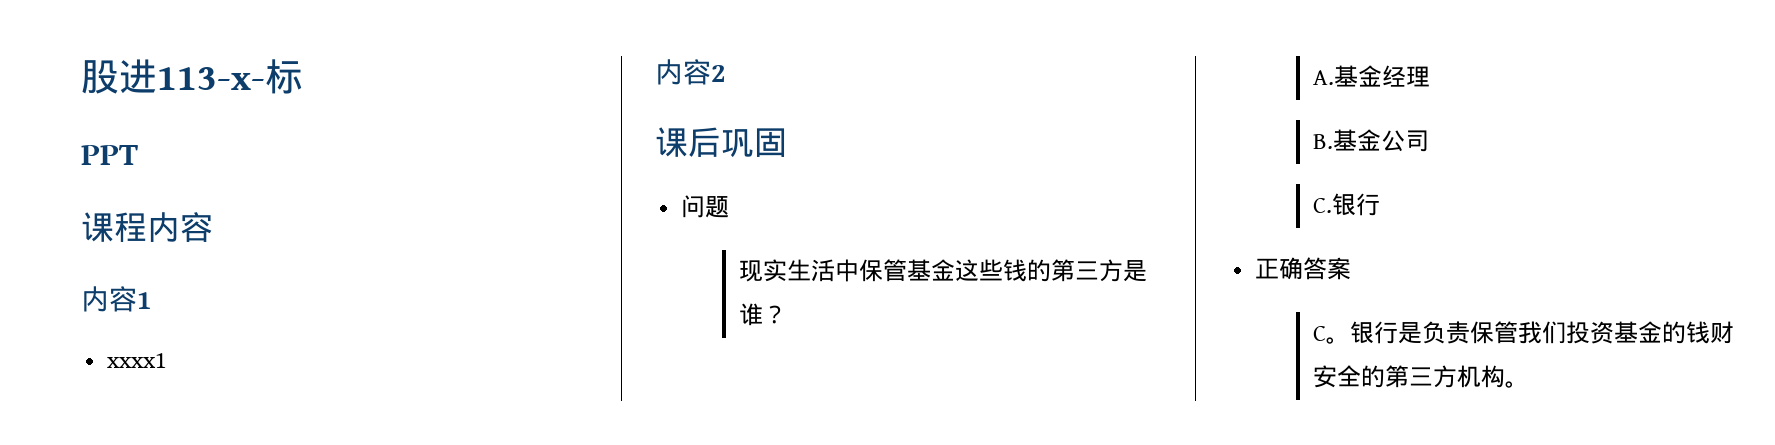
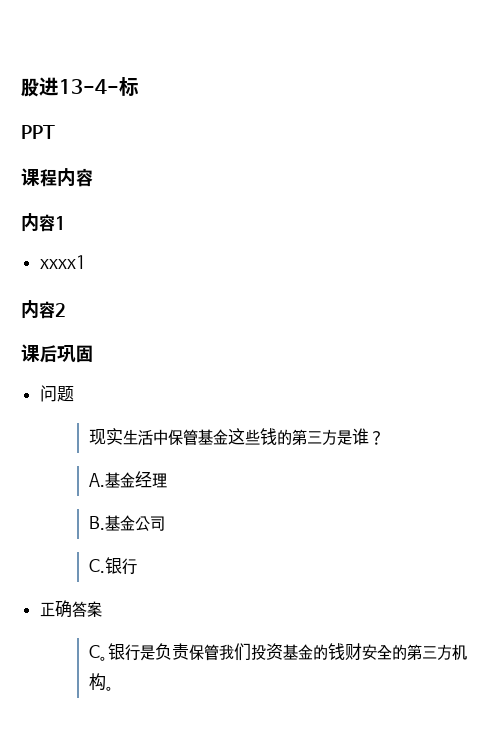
[157,67,265,90] 113-x- -> [59,79,119,94] 13-4-

